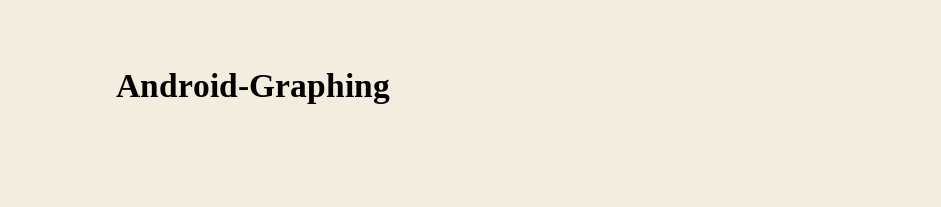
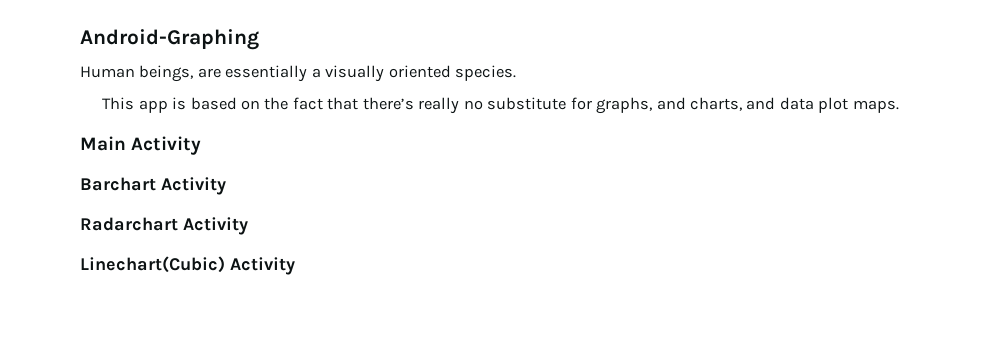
(390, 88) none -> [80,65,517,82] [102,97,899,114] [80,136,202,155] [80,177,226,195] [80,217,248,235] [80,256,295,275] // Human beings, are essentially a visually oriented species. // This app is based on the fact that there’s really no substitute for graphs, and charts, and data plot maps. // Main Activity // Barchart Activity // Radarchart Activity // Linechart(Cubic) Activity

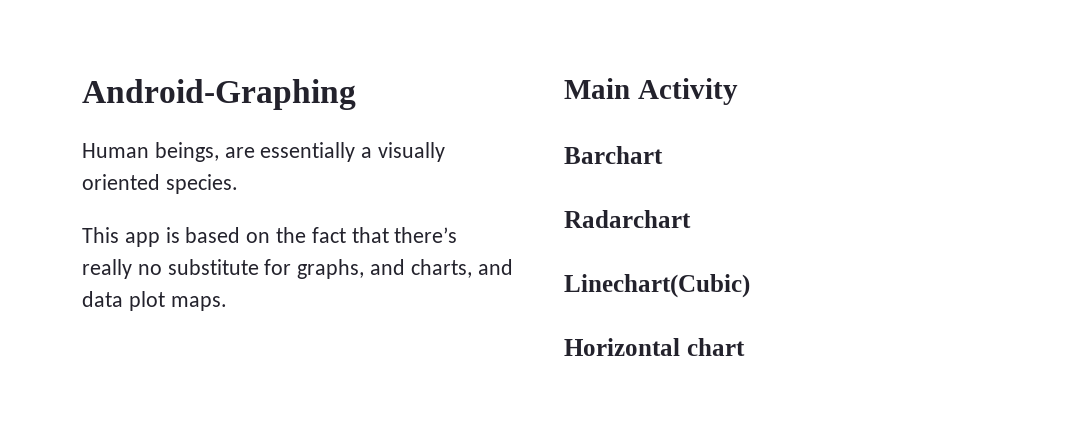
[161,177,226,195] Activity -> (663, 155) none
[183,217,248,235] Activity -> (691, 219) none
[230,257,295,275] Activity -> [564,338,745,356] // Horizontal chart

